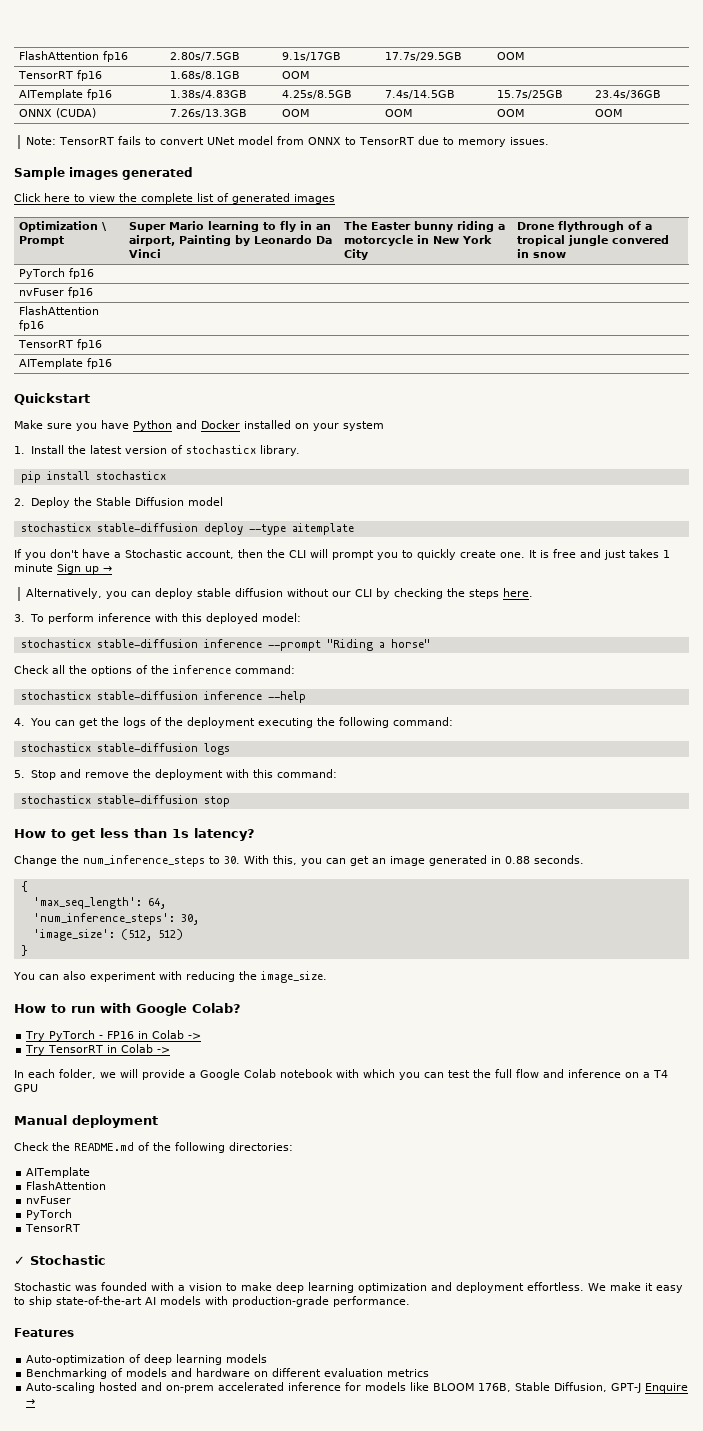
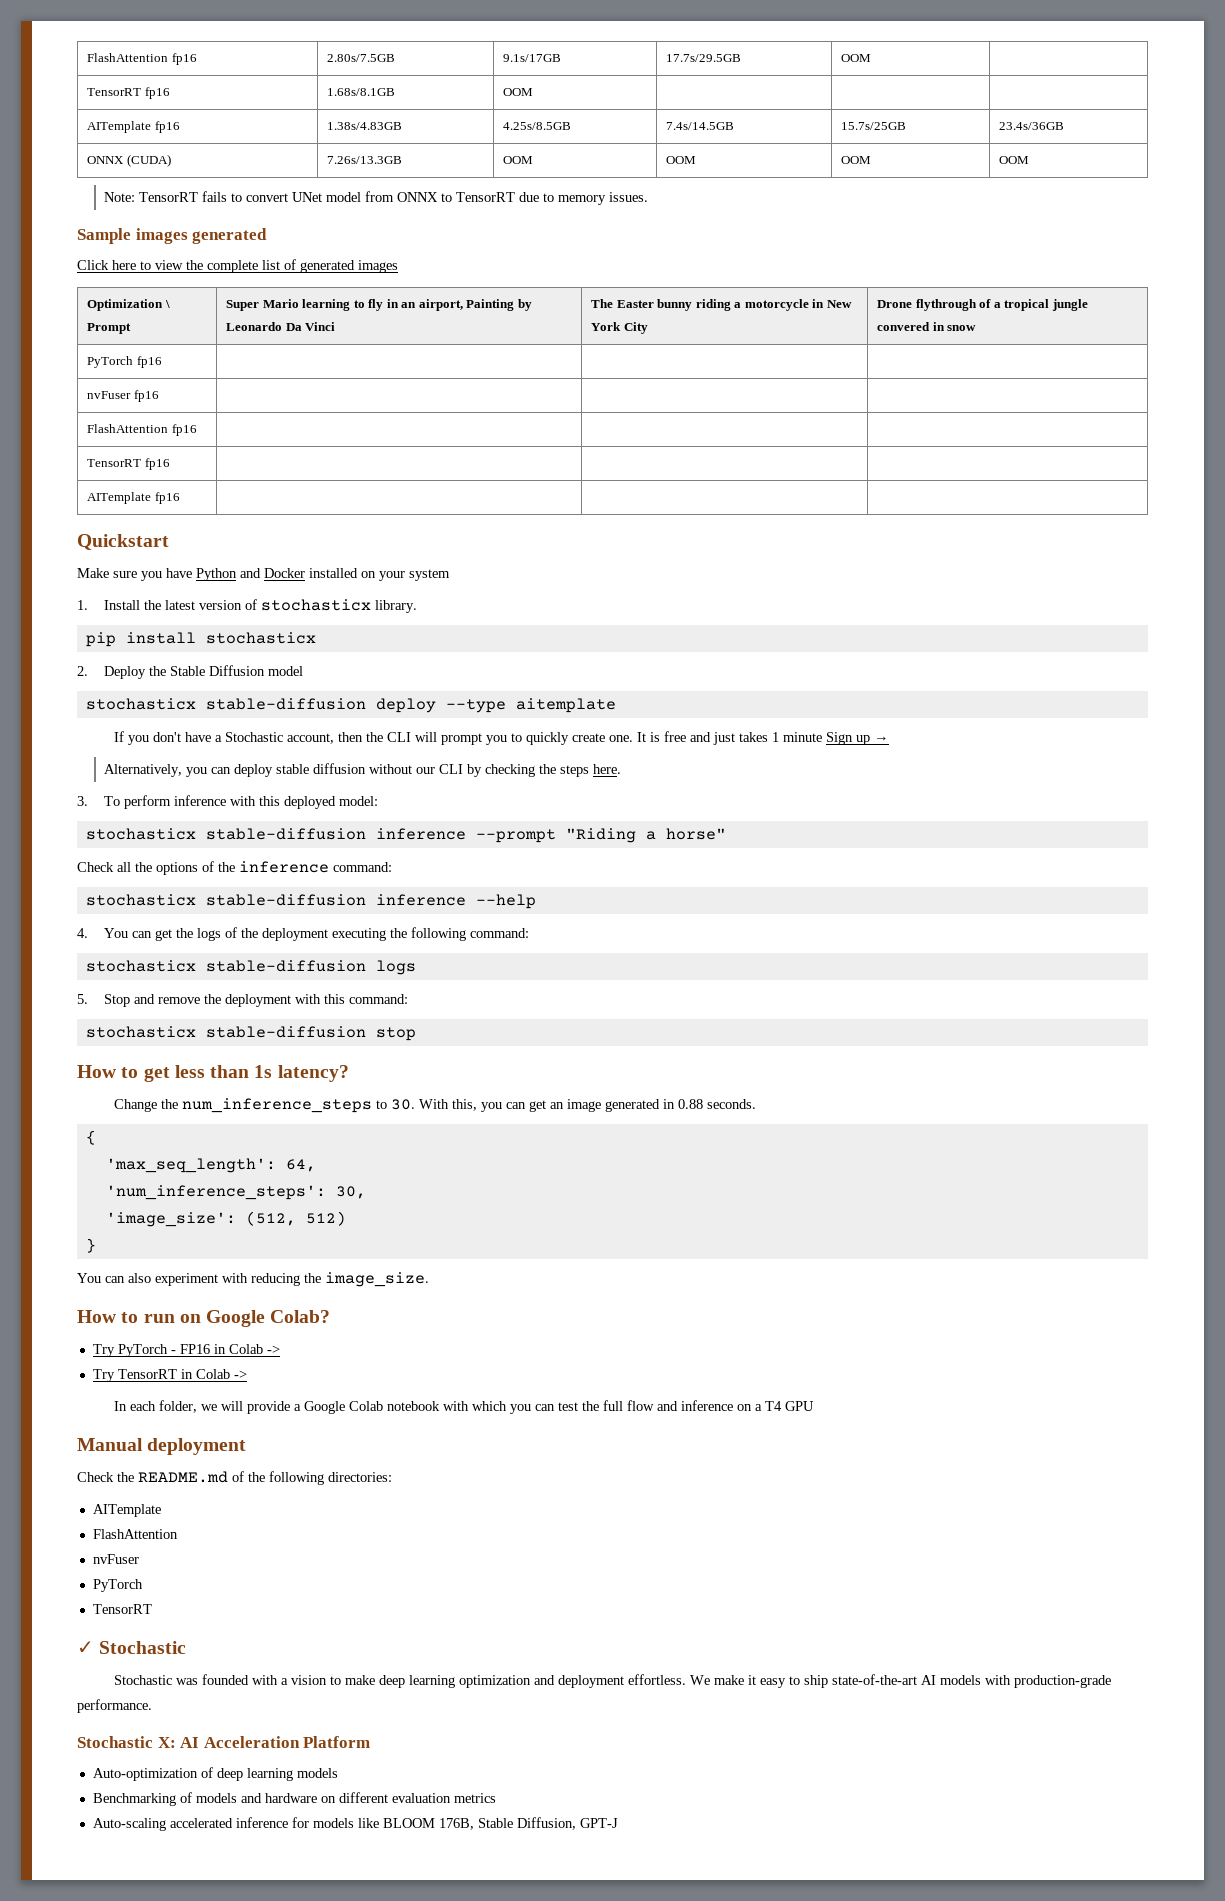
[100,1003,131,1013] with -> [179,1314,201,1323] on
[14,1328,74,1337] Features -> [77,1736,371,1748] Stochastic X: AI Acceleration Platform
[99,1382,215,1393] hosted and on-prem -> (166, 1824) none
[645,1383,689,1393] [26,1399,36,1405] Enquire → -> (618, 1823) none

